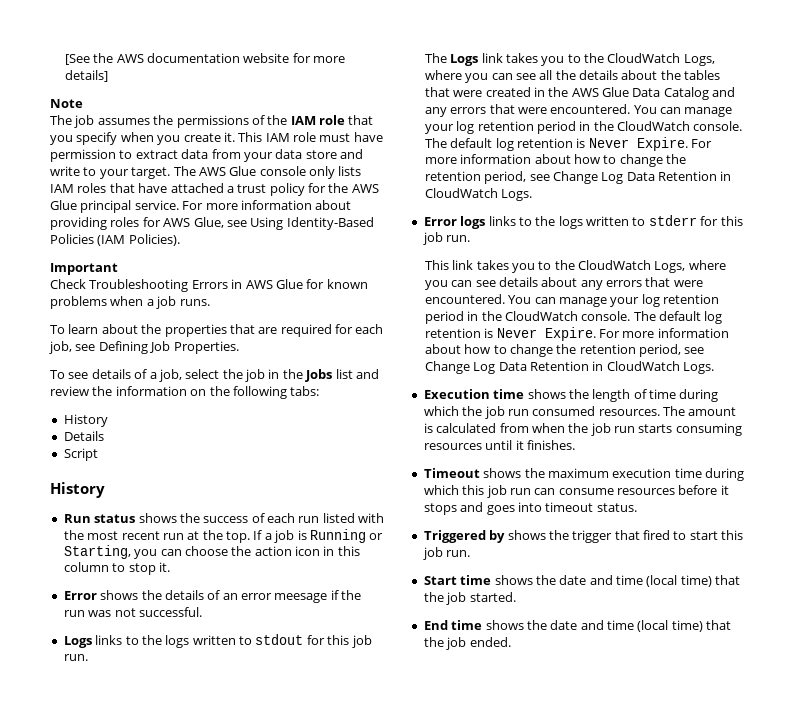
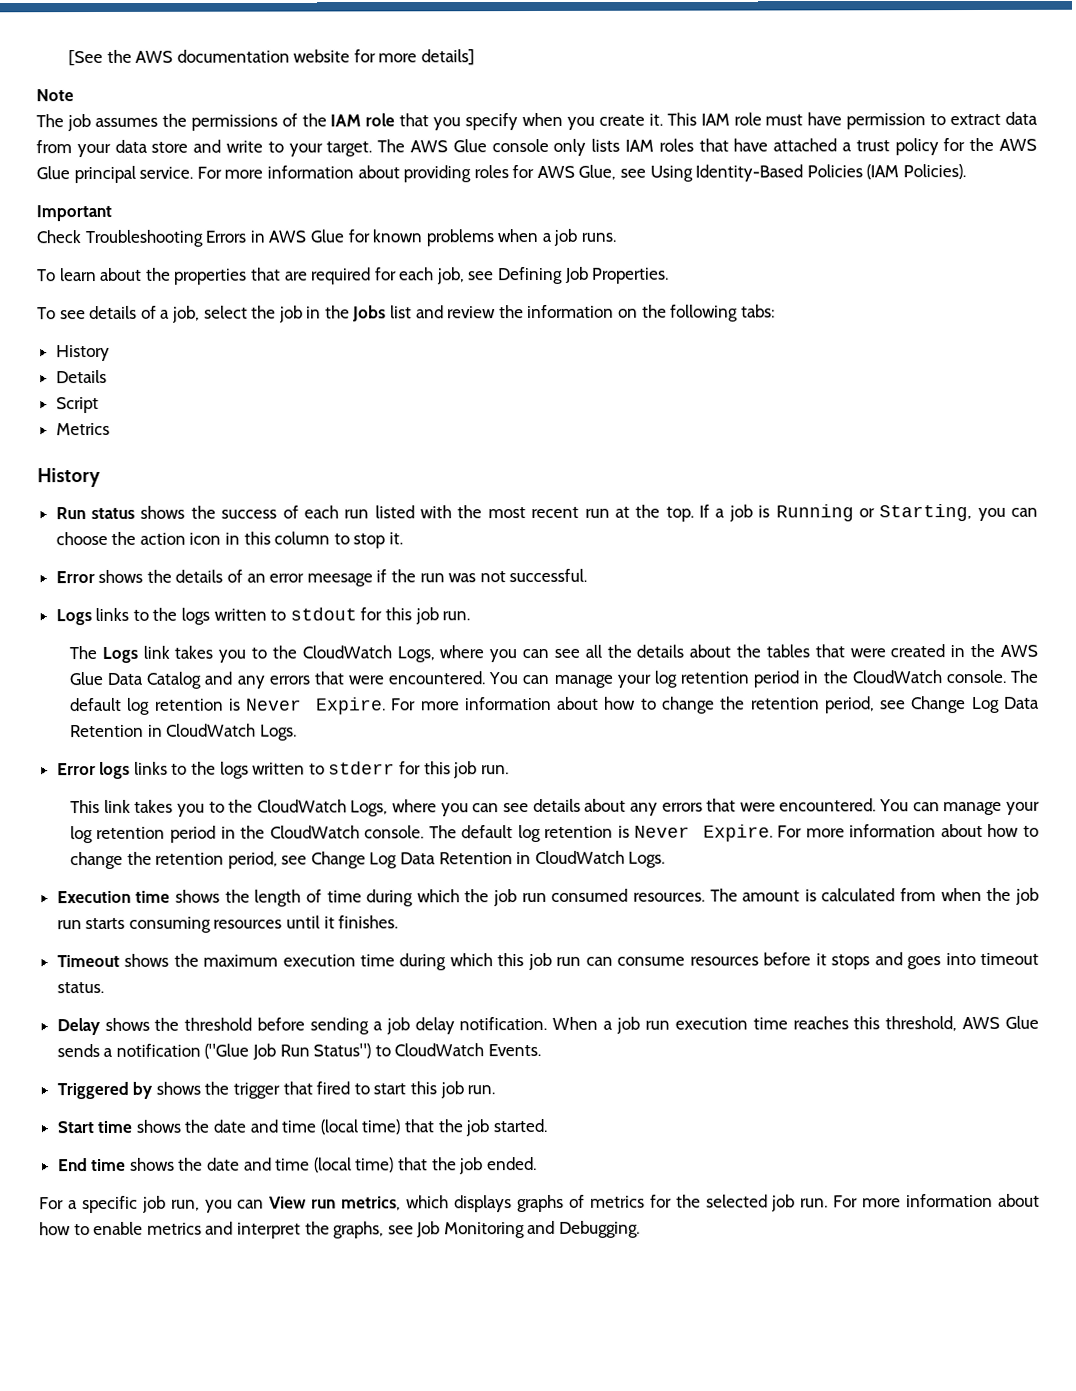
(98, 454) none -> [55,422,110,436] // Metrics
(637, 507) none -> [56,1015,1039,1036] [56,1043,542,1060] // Delay shows the threshold before sending a job delay notification. When a job run execution time reaches this threshold, AWS Glue sends a notification ("Glue Job Run Status") to CloudWatch Events.
(511, 642) none -> [39,1193,1040,1214] [39,1220,641,1239] // For a specific job run, you can View run metrics, which displays graphs of metrics for the selected job run. For more information about how to enable metrics and interpret the graphs, see Job Monitoring and Debugging.

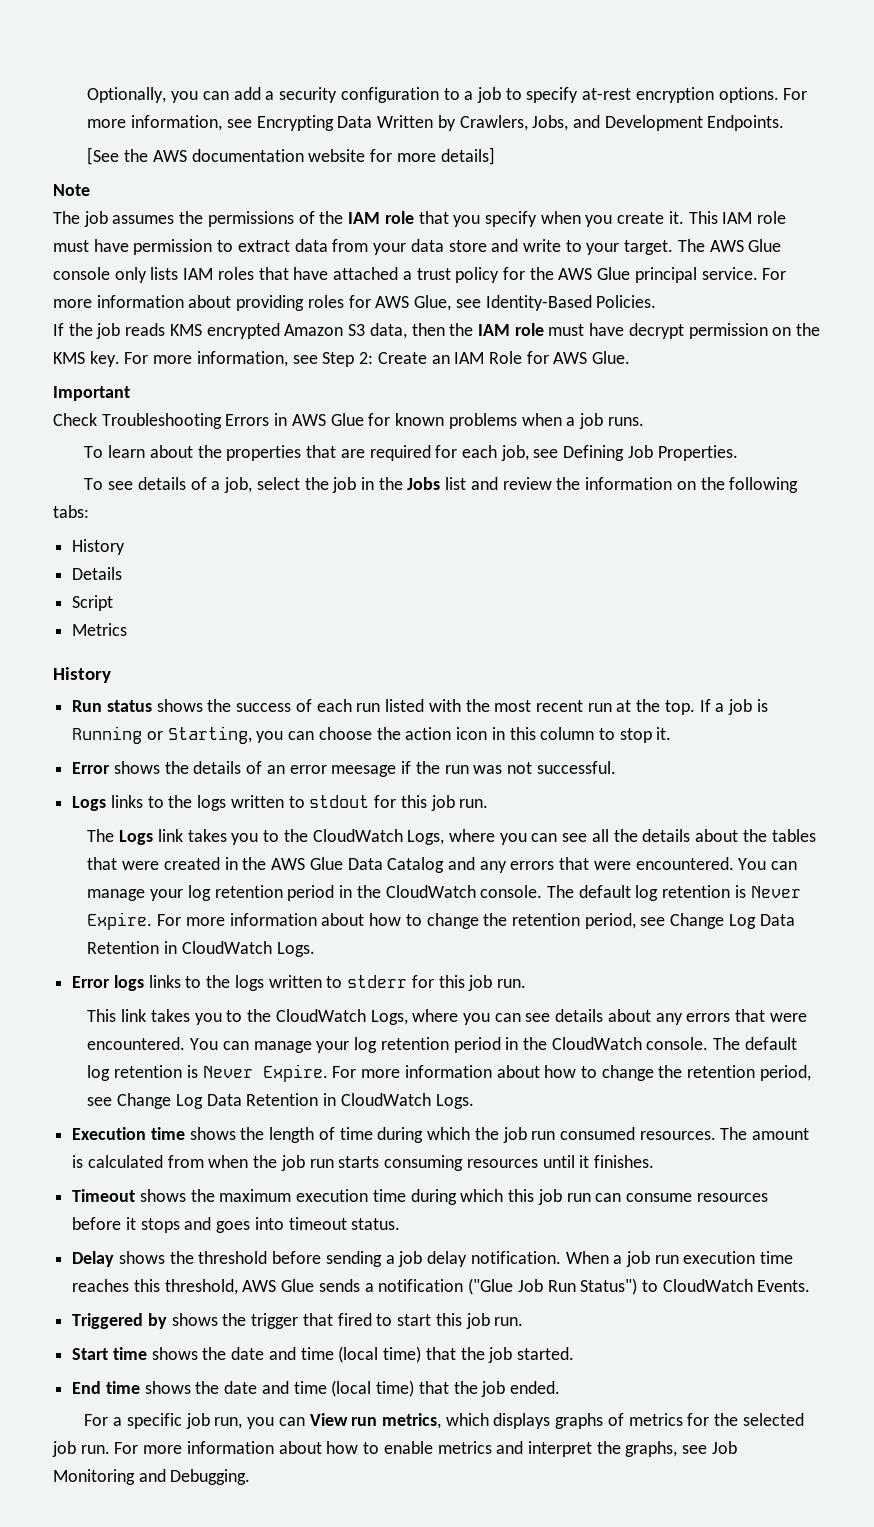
(67, 58) none -> [87,87,808,103] [87,115,785,131] Optionally, you can add a security configuration to a job to specify at-rest encryption options. For more information, see Encrypting Data Written by Crawlers, Jobs, and Development Endpoints. //
[649,164,967,182] Using Identity-Based Policies (IAM Policies). -> [485,295,657,311] [53,323,821,339] [53,351,631,367] Identity-Based Policies. // If the job reads KMS encrypted Amazon S3 data, then the IAM role must have decrypt permission on the KMS key. For more information, see Step 2: Create an IAM Role for AWS Glue.

